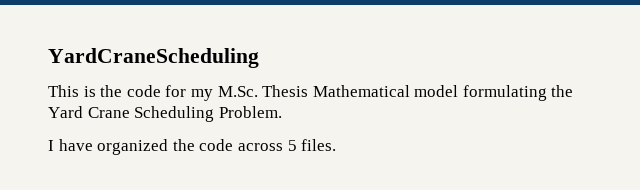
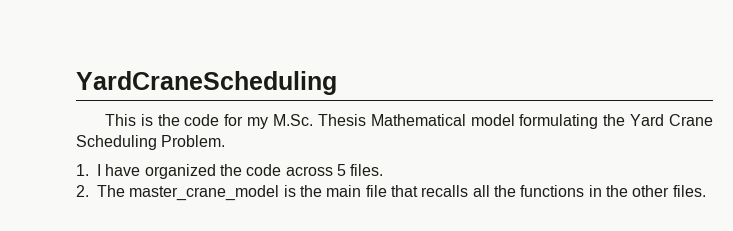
(282, 112) none -> [76,164,89,176] 1.
(337, 145) none -> [76,185,706,201] // 2. The master_crane_model is the main file that recalls all the functions in the other files.

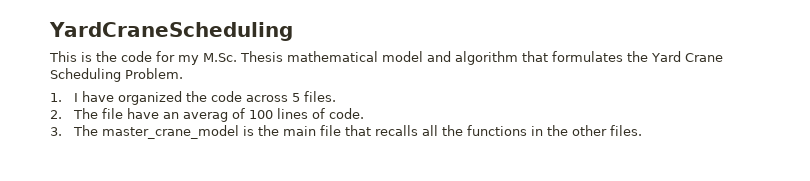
[370,114,599,129] Mathematical model formulating -> [287,51,623,65] mathematical model and algorithm that formulates
(126, 191) none -> [101,108,364,122] [50,125,98,136] file have an averag of 100 lines of code. // 3. The

